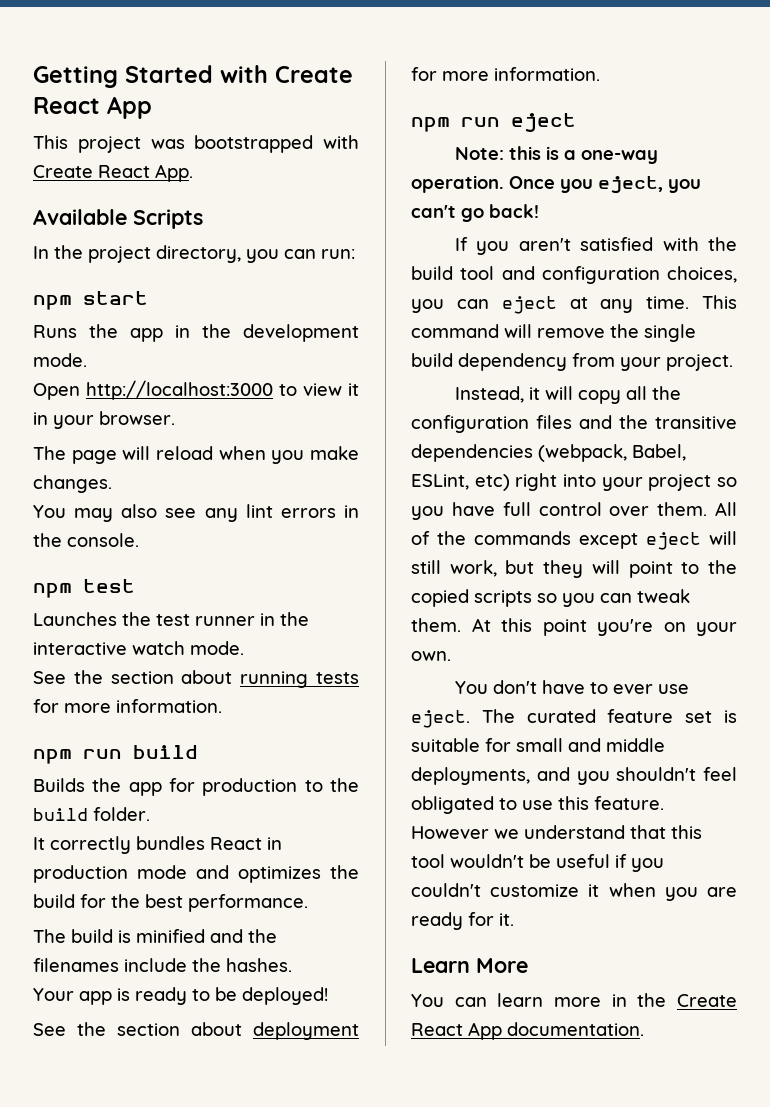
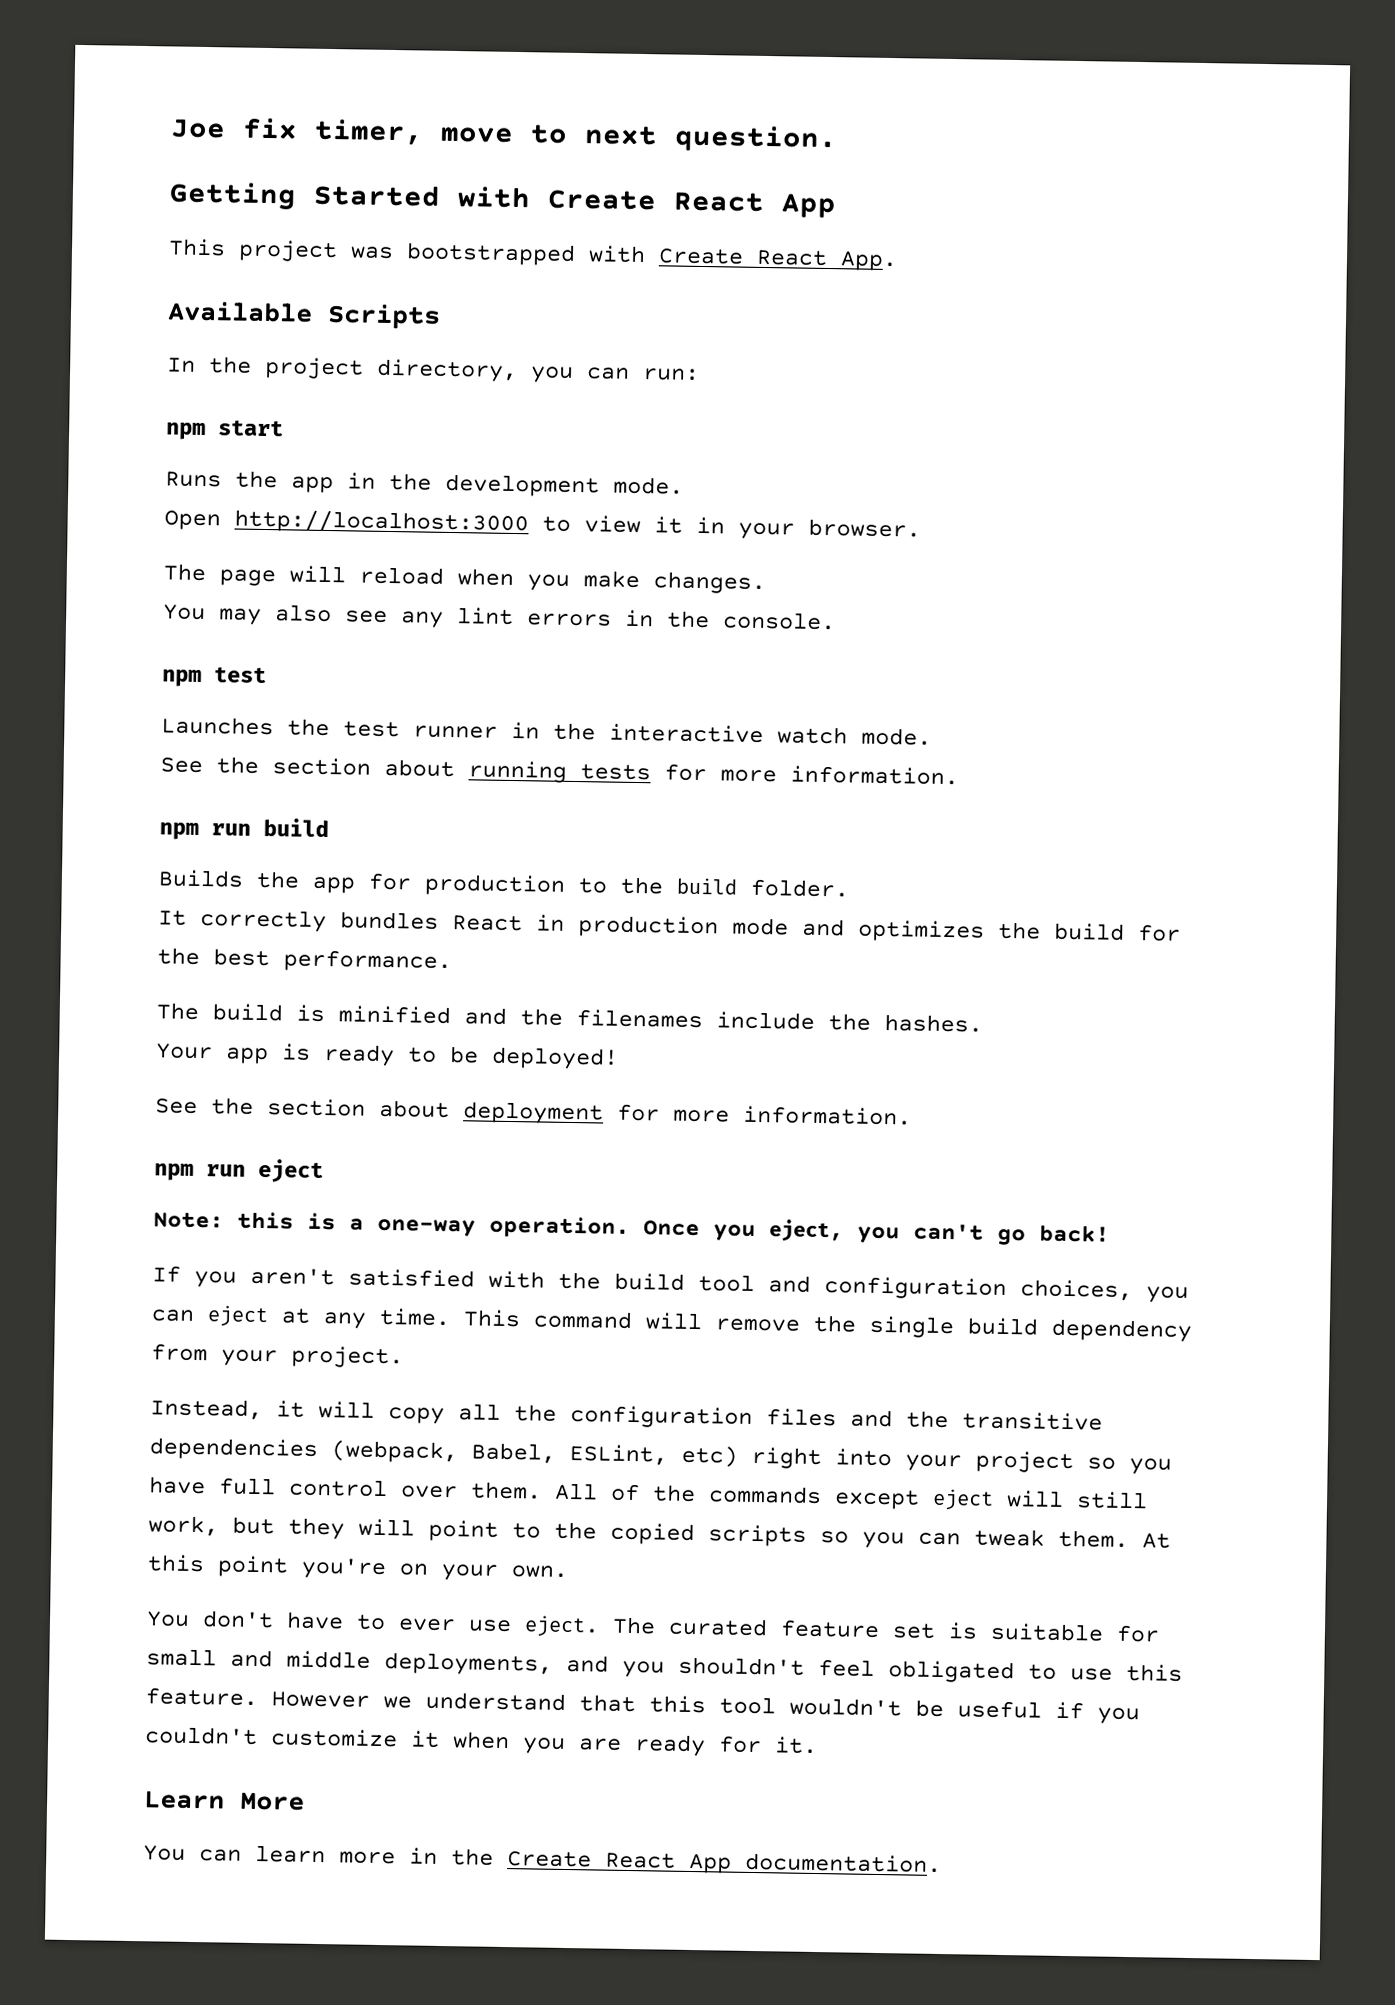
(33, 77) none -> [170,117,838,154] Joe fix timer, move to next question. //

